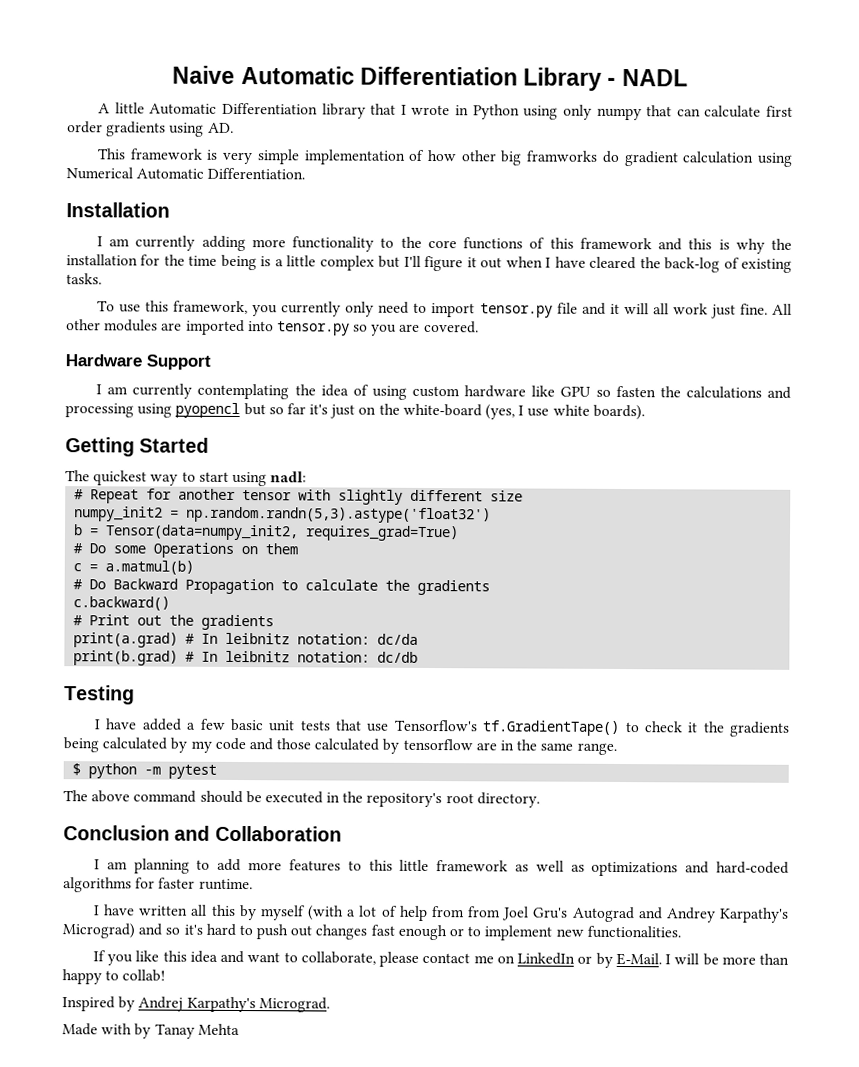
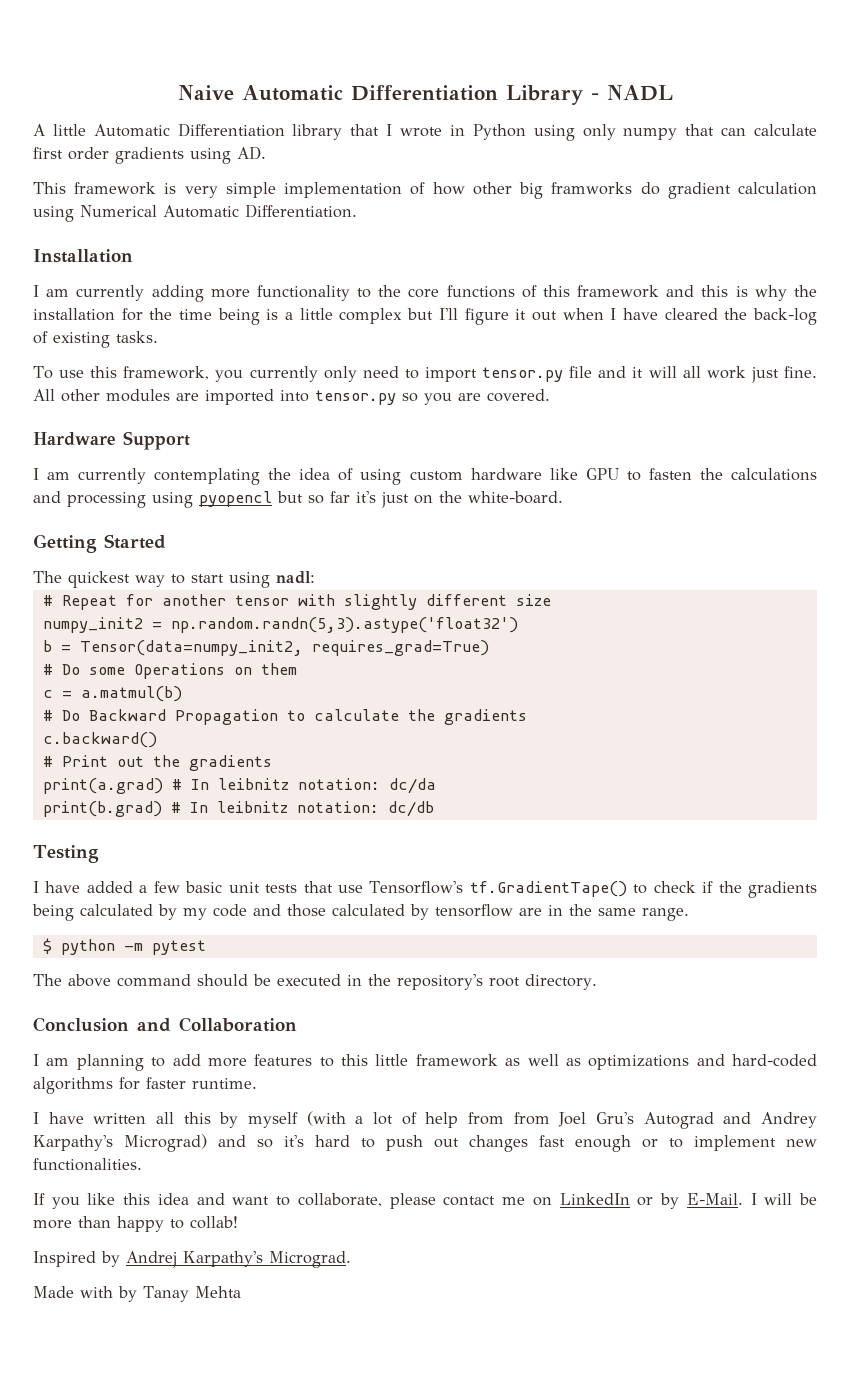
[595,389,611,397] so -> [626,471,641,481] to
[402,403,645,421] white-board (yes, I use white boards). -> [468,491,563,504] white-board.
[687,722,699,733] it -> [702,881,714,893] if

